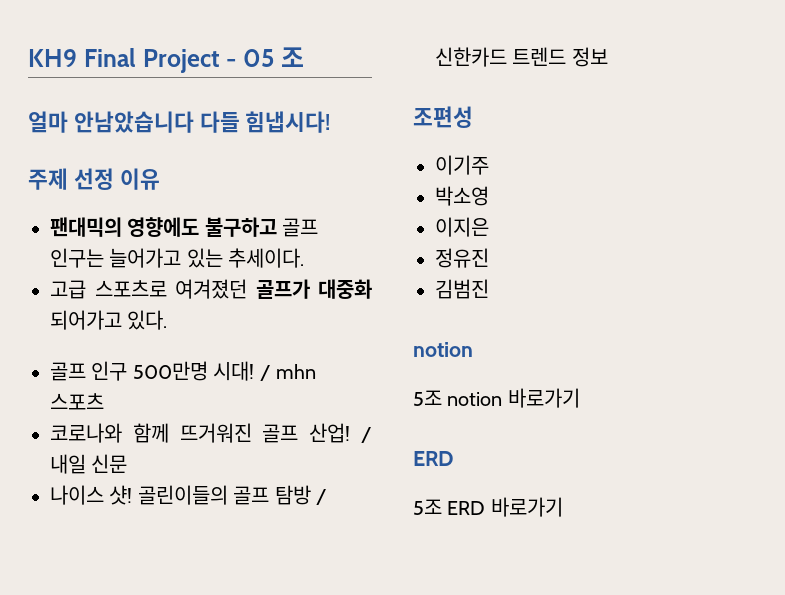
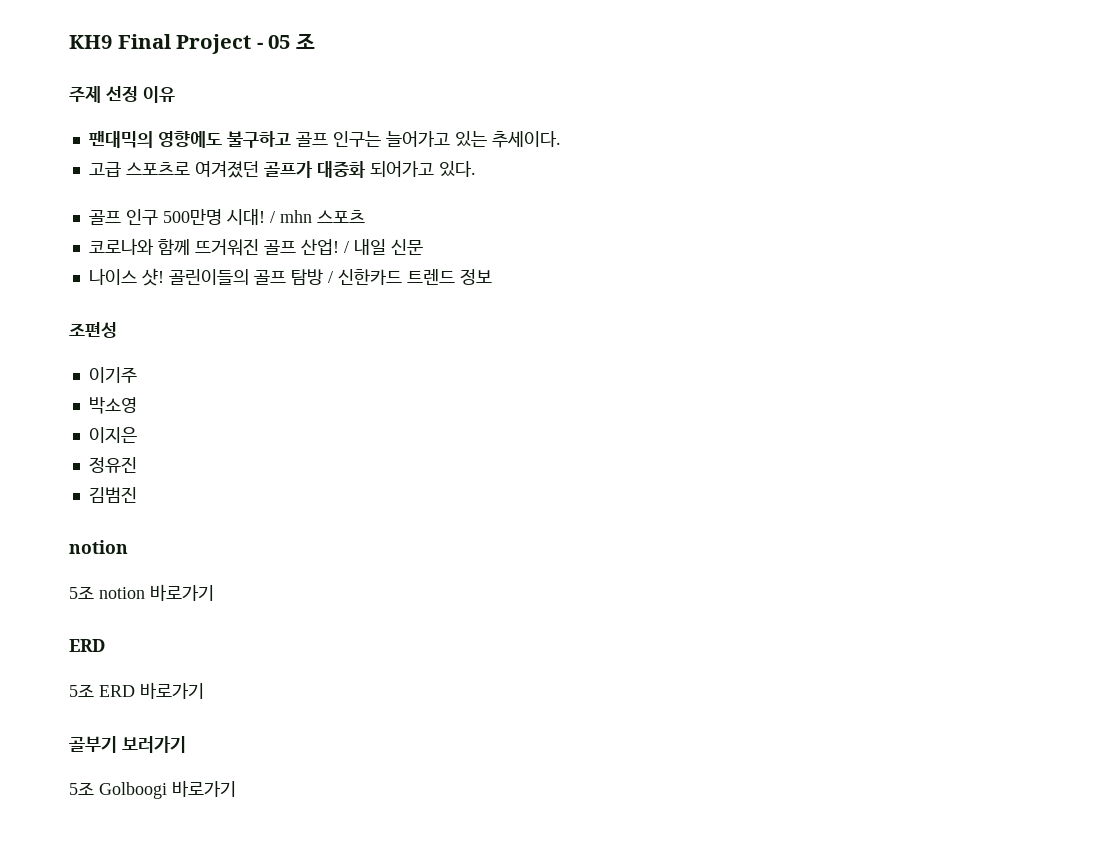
[28,111,331,133] // 얼마 안남았습니다 다들 힘냅시다! -> (315, 41) none
(563, 507) none -> [69,736,186,753] [69,780,236,799] // 골부기 보러가기 // 5조 Golboogi 바로가기

